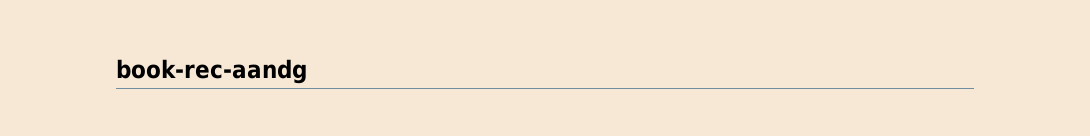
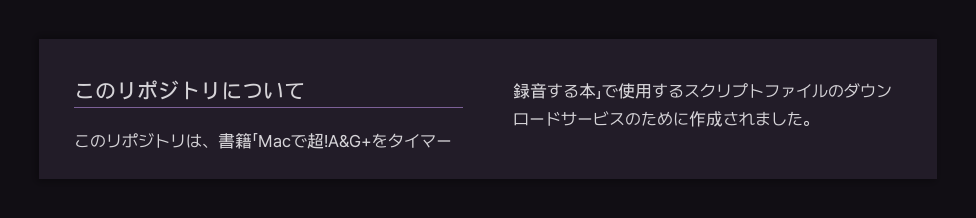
[116,59,307,84] book-rec-aandg -> [74,80,305,100] [74,133,452,149] [513,83,892,99] [513,111,819,127] このリポジトリについて // このリポジトリは、書籍「Macで超!A&G+をタイマー録音する本」で使用するスクリプトファイルのダウンロードサービスのために作成されました。

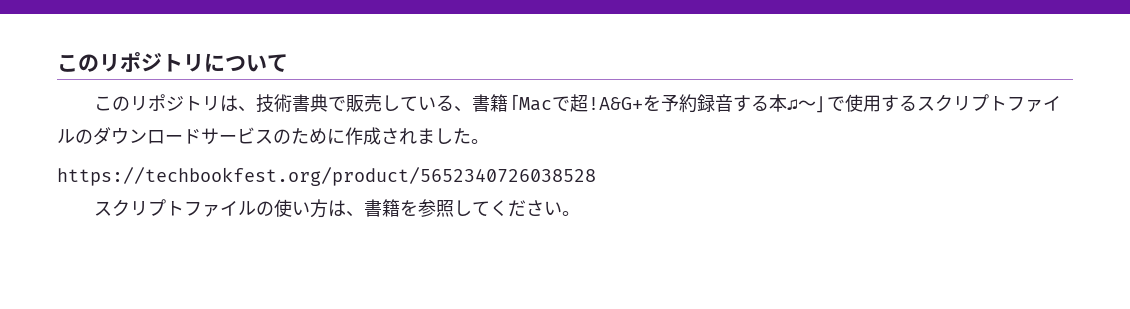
(218, 145) none -> [255,94,472,113] 技術書典で販売している、
[388,133,452,148] タイマー -> [660,94,697,113] 予約
(596, 91) none -> [786,99,816,110] ♫〜
(819, 123) none -> [57,167,596,186] [93,199,580,218] // https://techbookfest.org/product/5652340726038528 // スクリプトファイルの使い方は、書籍を参照してください。

